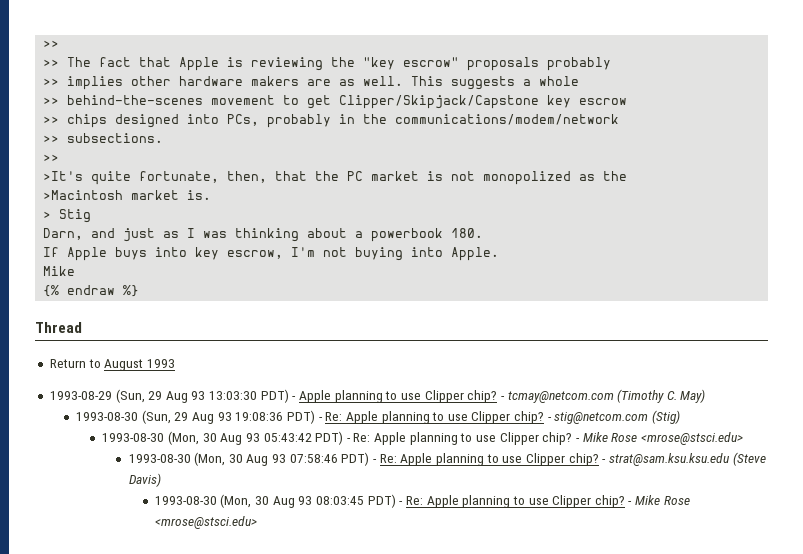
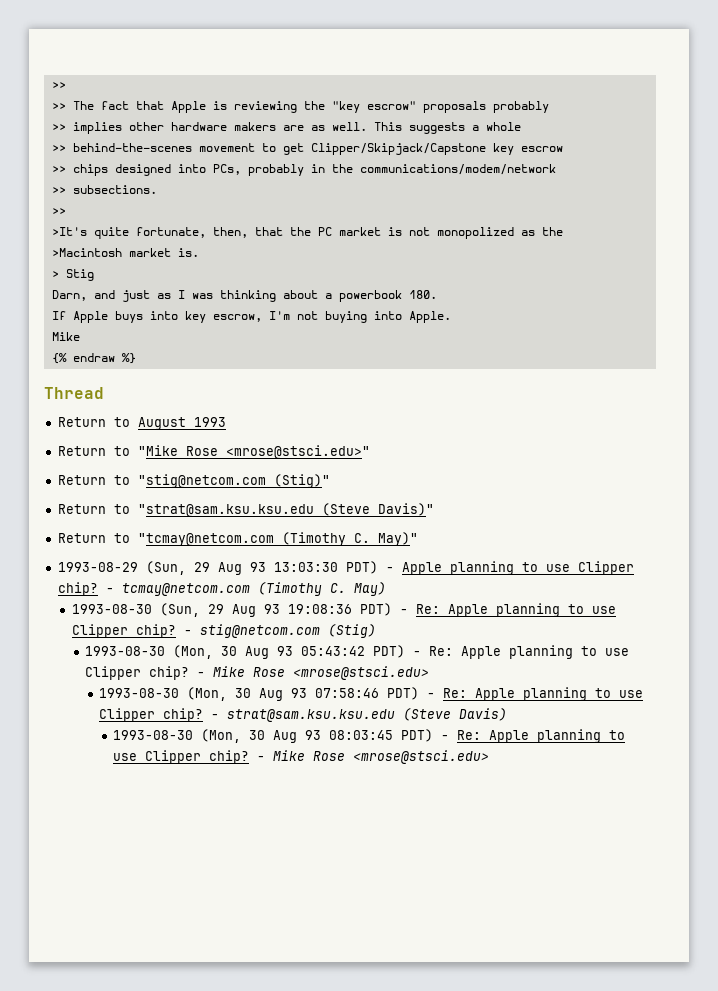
(175, 363) none -> [57,445,370,459] [57,474,330,488] [57,503,434,517] [57,532,418,546] // Return to "Mike Rose <mrose@stsci.edu>" // Return to "stig@netcom.com (Stig)" // Return to "strat@sam.ksu.ksu.edu (Steve Davis)" // Return to "tcmay@netcom.com (Timothy C. May)"

